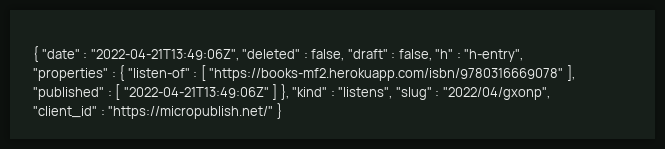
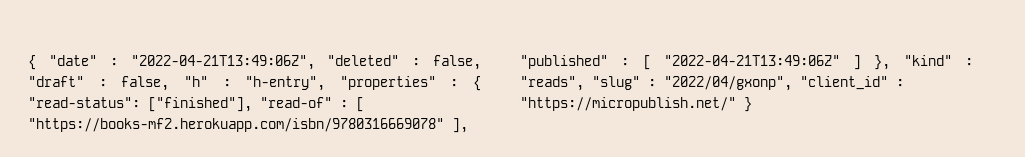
[127,68,190,78] "listen-of" -> [28,97,332,112] "read-status": ["finished"], "read-of"
[338,87,393,99] "listens", -> [520,76,584,91] "reads",

